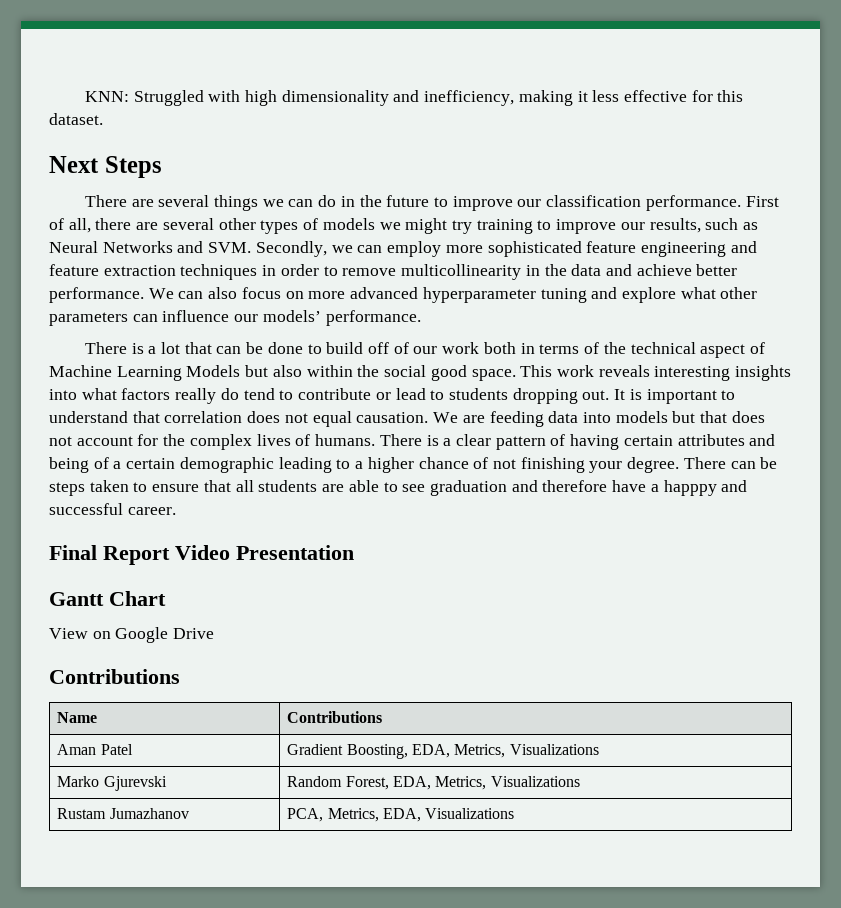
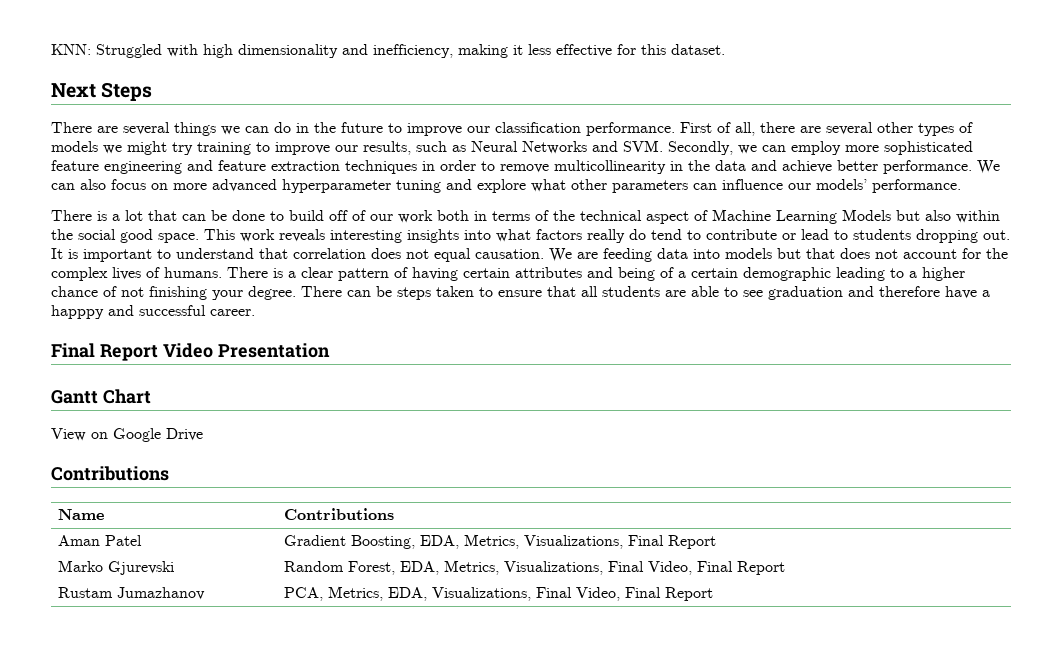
[509,744,599,755] Visualizations -> [523,535,716,549] Visualizations, Final Report
[490,776,580,787] Visualizations -> [503,561,785,575] Visualizations, Final Video, Final Report
[425,808,515,819] Visualizations -> [431,587,713,601] Visualizations, Final Video, Final Report

